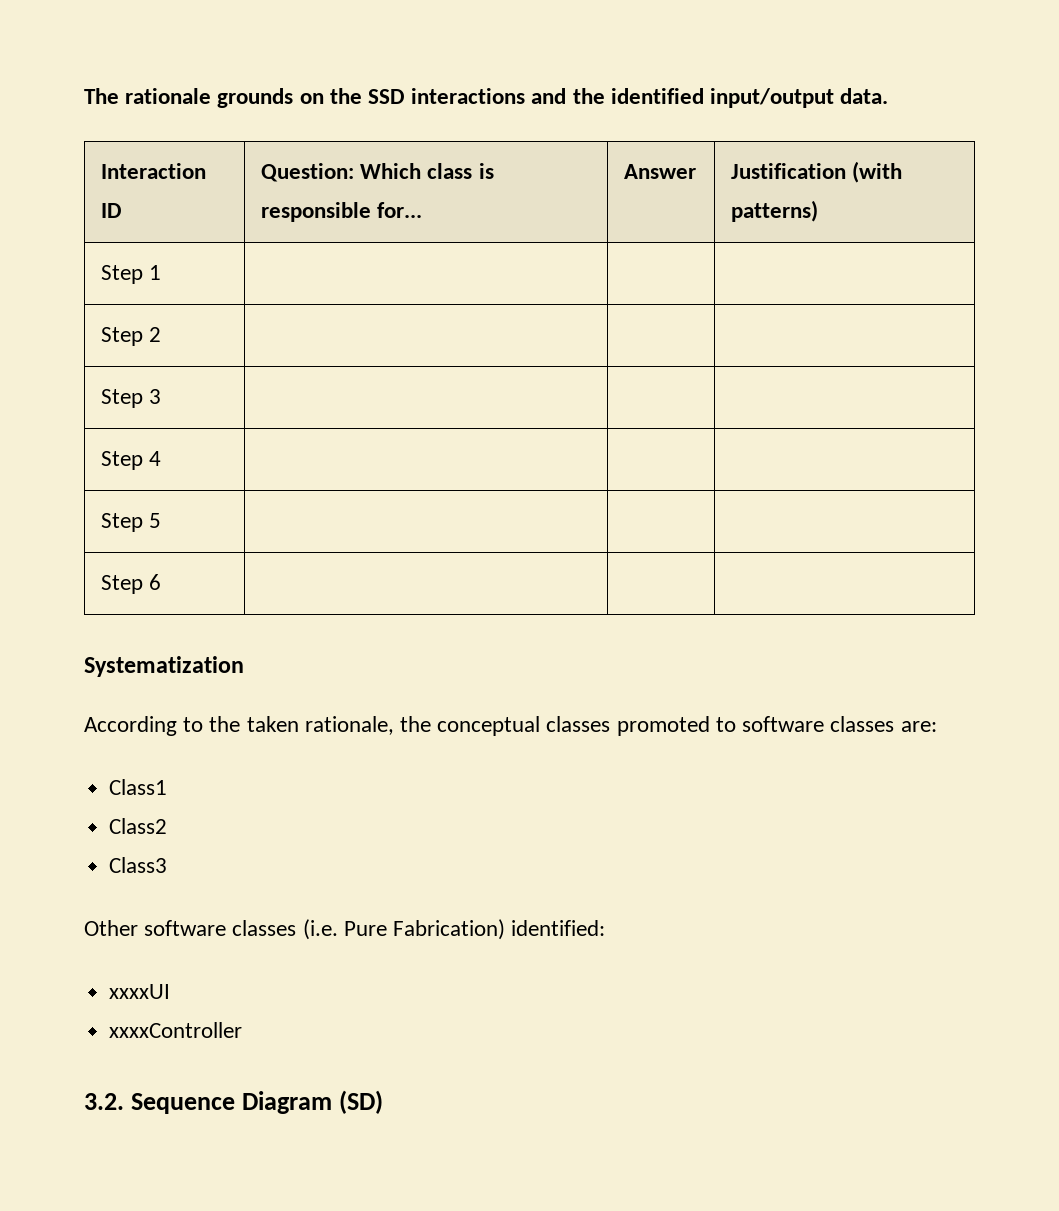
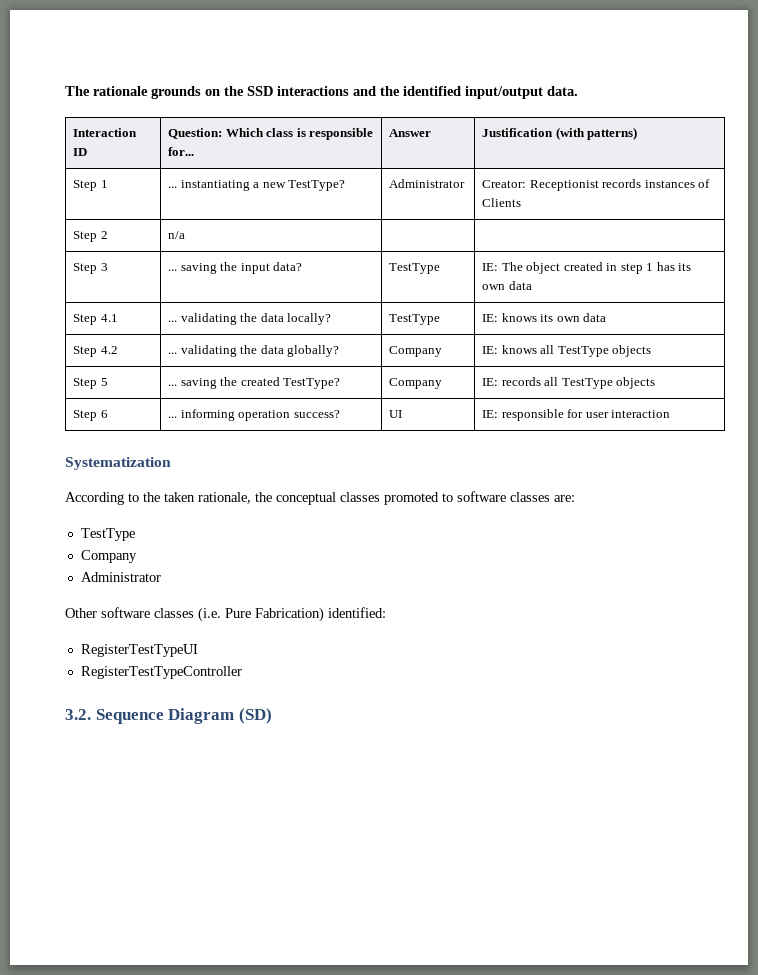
(162, 272) | | -> [168,180,346,191] [389,179,466,188] [482,179,711,191] [482,198,522,207] ... instantiating a new TestType? | Administrator | Creator: Receptionist records instances of Clients
(162, 334) none -> [168,231,186,239] n/a
[100,451,162,470] [100,513,162,532] [100,574,162,594] | | // Step 4 | | | // Step 5 | | | // Step 6 | | | -> [168,262,303,274] [389,263,441,274] [482,262,692,274] [482,281,532,290] [73,314,118,325] [168,313,332,325] [389,314,441,325] [482,313,607,322] [73,346,118,357] [168,345,340,357] [389,346,443,357] [482,345,652,357] [73,378,108,389] [168,377,341,389] [389,378,443,389] [482,377,656,389] [73,410,108,421] [168,409,340,421] [389,410,403,418] [482,409,671,421] ... saving the input data? | TestType | IE: The object created in step 1 has its own data // Step 4.1 | ... validating the data locally? | TestType | IE: knows its own data // Step 4.2 | ... validating the data globally? | Company | IE: knows all TestType objects // Step 5 | ... saving the created TestType? | Company | IE: records all TestType objects // Step 6 | ... informing operation success? | UI | IE: responsible for user interaction
[109,779,168,795] [109,818,168,834] [109,857,168,873] Class1 // Class2 // Class3 -> [80,528,135,541] [80,550,137,563] [80,572,161,582] TestType // Company // Administrator
[109,984,171,999] [109,1022,243,1038] xxxxUI // xxxxController -> [80,644,198,657] [80,666,242,679] RegisterTestTypeUI // RegisterTestTypeController

